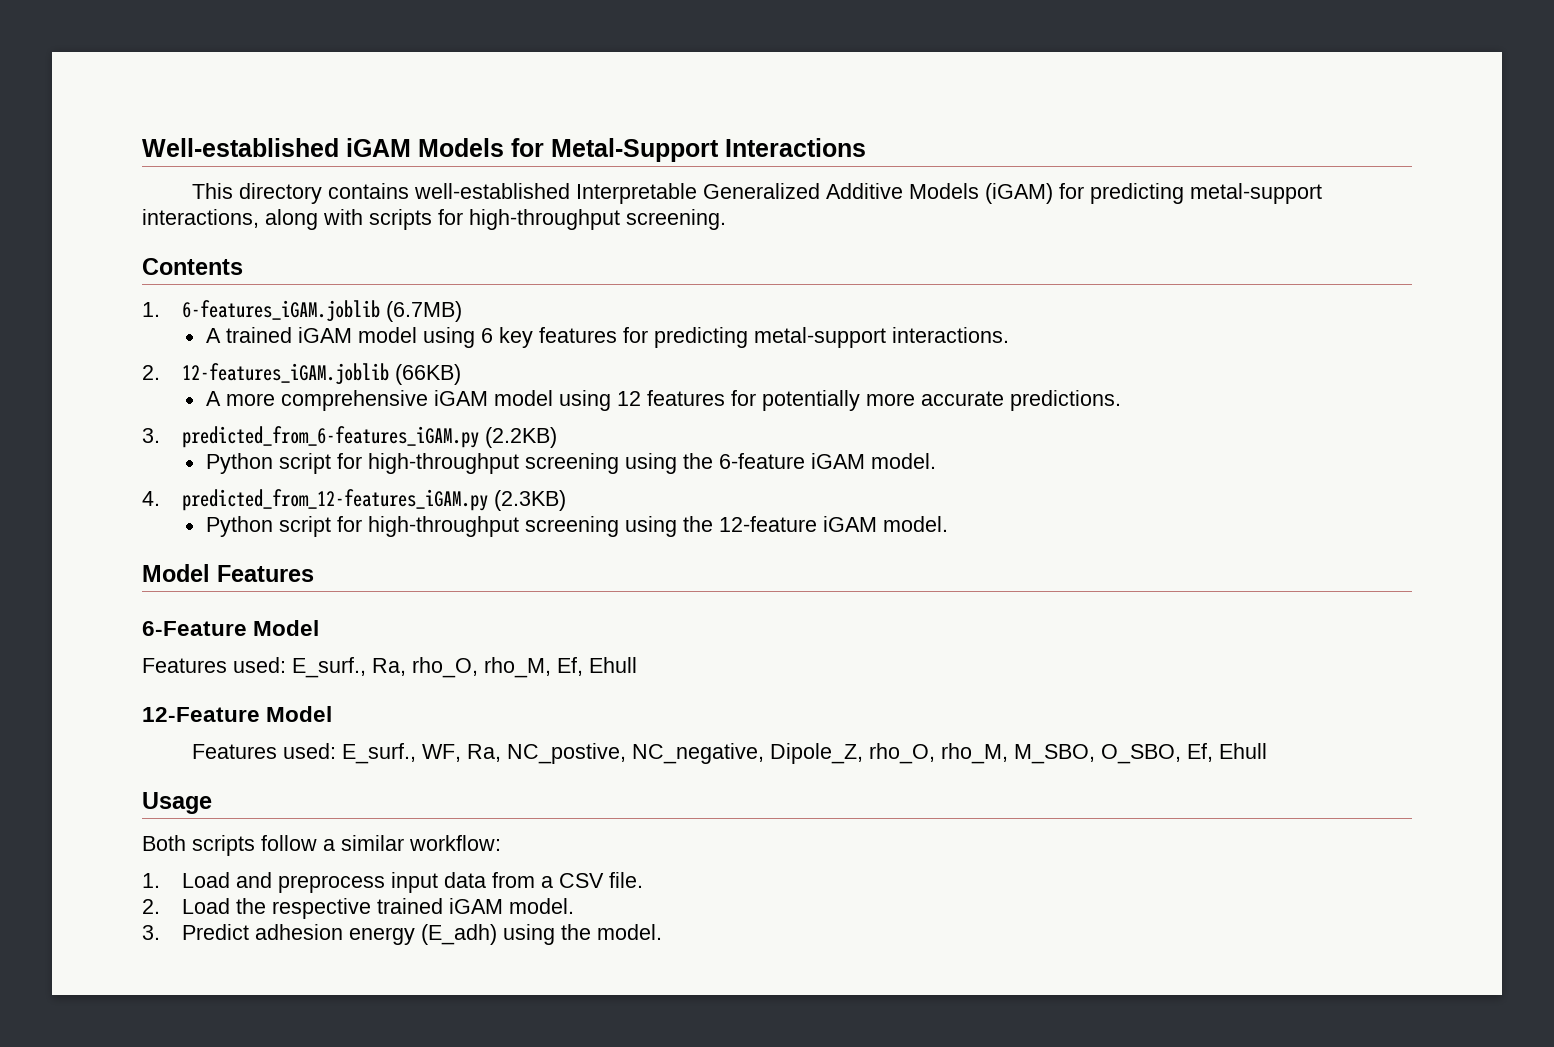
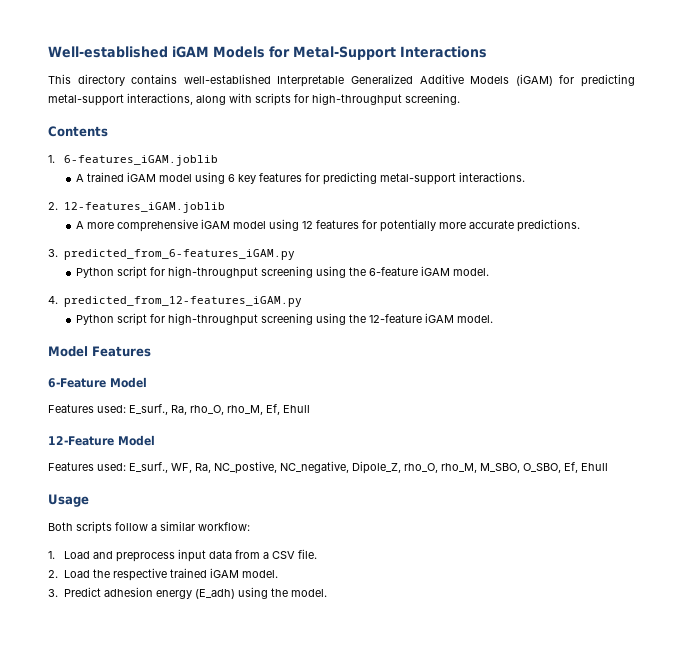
[386,301,463,322] (6.7MB) -> (218, 160) none
[395,364,462,385] (66KB) -> (225, 207) none
[485,427,558,448] (2.2KB) -> (295, 254) none
[494,490,567,511] (2.3KB) -> (302, 301) none

